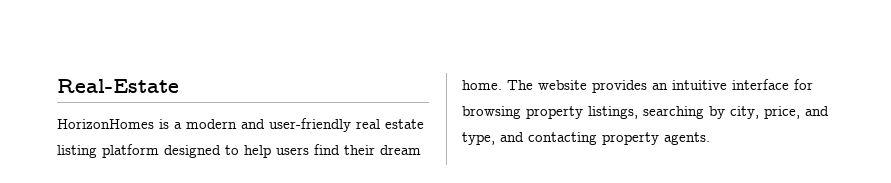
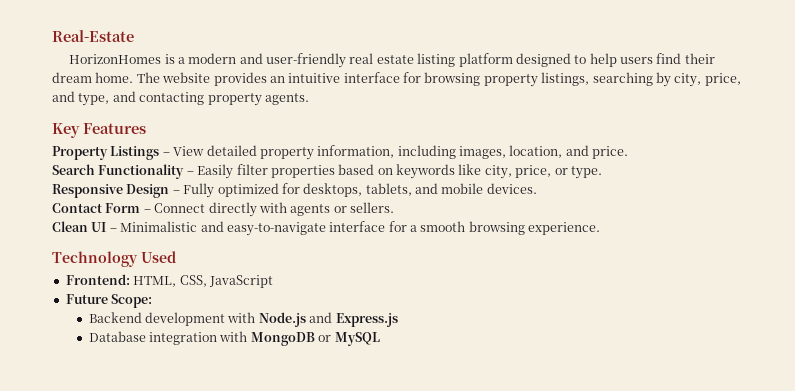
(710, 138) none -> [52,123,146,138] [52,145,629,160] [52,164,602,179] [52,183,537,198] [52,202,394,217] [52,221,601,236] [52,251,176,267] [65,274,273,288] [65,294,153,308] [88,312,398,327] [88,331,380,346] // Key Features // Property Listings – View detailed property information, including images, location, and price. // Search Functionality – Easily filter properties based on keywords like city, price, or type. // Responsive Design – Fully optimized for desktops, tablets, and mobile devices. // Contact Form – Connect directly with agents or sellers. // Clean UI – Minimalistic and easy-to-navigate interface for a smooth browsing experience. // Technology Used // Frontend: HTML, CSS, JavaScript // Future Scope: // Backend development with Node.js and Express.js // Database integration with MongoDB or MySQL

